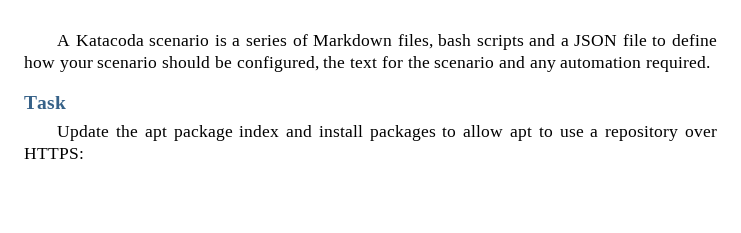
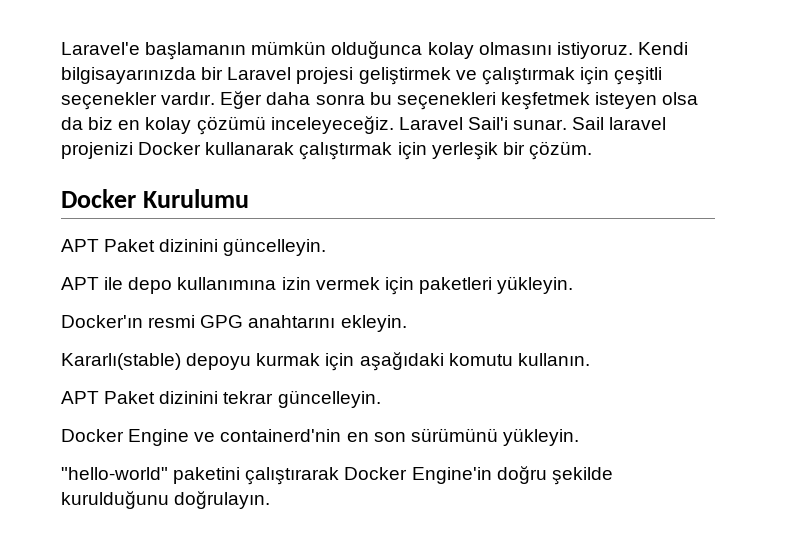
[57,34,717,50] [24,56,711,72] [24,96,66,109] [57,125,717,141] [24,148,84,159] A Katacoda scenario is a series of Markdown files, bash scripts and a JSON file to define how your scenario should be configured, the text for the scenario and any automation required. // Task // Update the apt package index and install packages to allow apt to use a repository over HTTPS: -> [61,41,688,60] [61,67,663,85] [61,91,699,110] [61,116,667,135] [61,141,592,160] [61,189,249,208] [61,238,327,256] [61,276,574,295] [61,315,407,332] [61,352,590,371] [61,390,381,408] [61,428,579,446] [61,466,613,485] [61,491,271,509] Laravel'e başlamanın mümkün olduğunca kolay olmasını istiyoruz. Kendi bilgisayarınızda bir Laravel projesi geliştirmek ve çalıştırmak için çeşitli seçenekler vardır. Eğer daha sonra bu seçenekleri keşfetmek isteyen olsa da biz en kolay çözümü inceleyeceğiz. Laravel Sail'i sunar. Sail laravel projenizi Docker kullanarak çalıştırmak için yerleşik bir çözüm. // Docker Kurulumu // APT Paket dizinini güncelleyin. // APT ile depo kullanımına izin vermek için paketleri yükleyin. // Docker'ın resmi GPG anahtarını ekleyin. // Kararlı(stable) depoyu kurmak için aşağıdaki komutu kullanın. // APT Paket dizinini tekrar güncelleyin. // Docker Engine ve containerd'nin en son sürümünü yükleyin. // "hello-world" paketini çalıştırarak Docker Engine'in doğru şekilde kurulduğunu doğrulayın.

